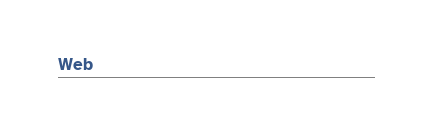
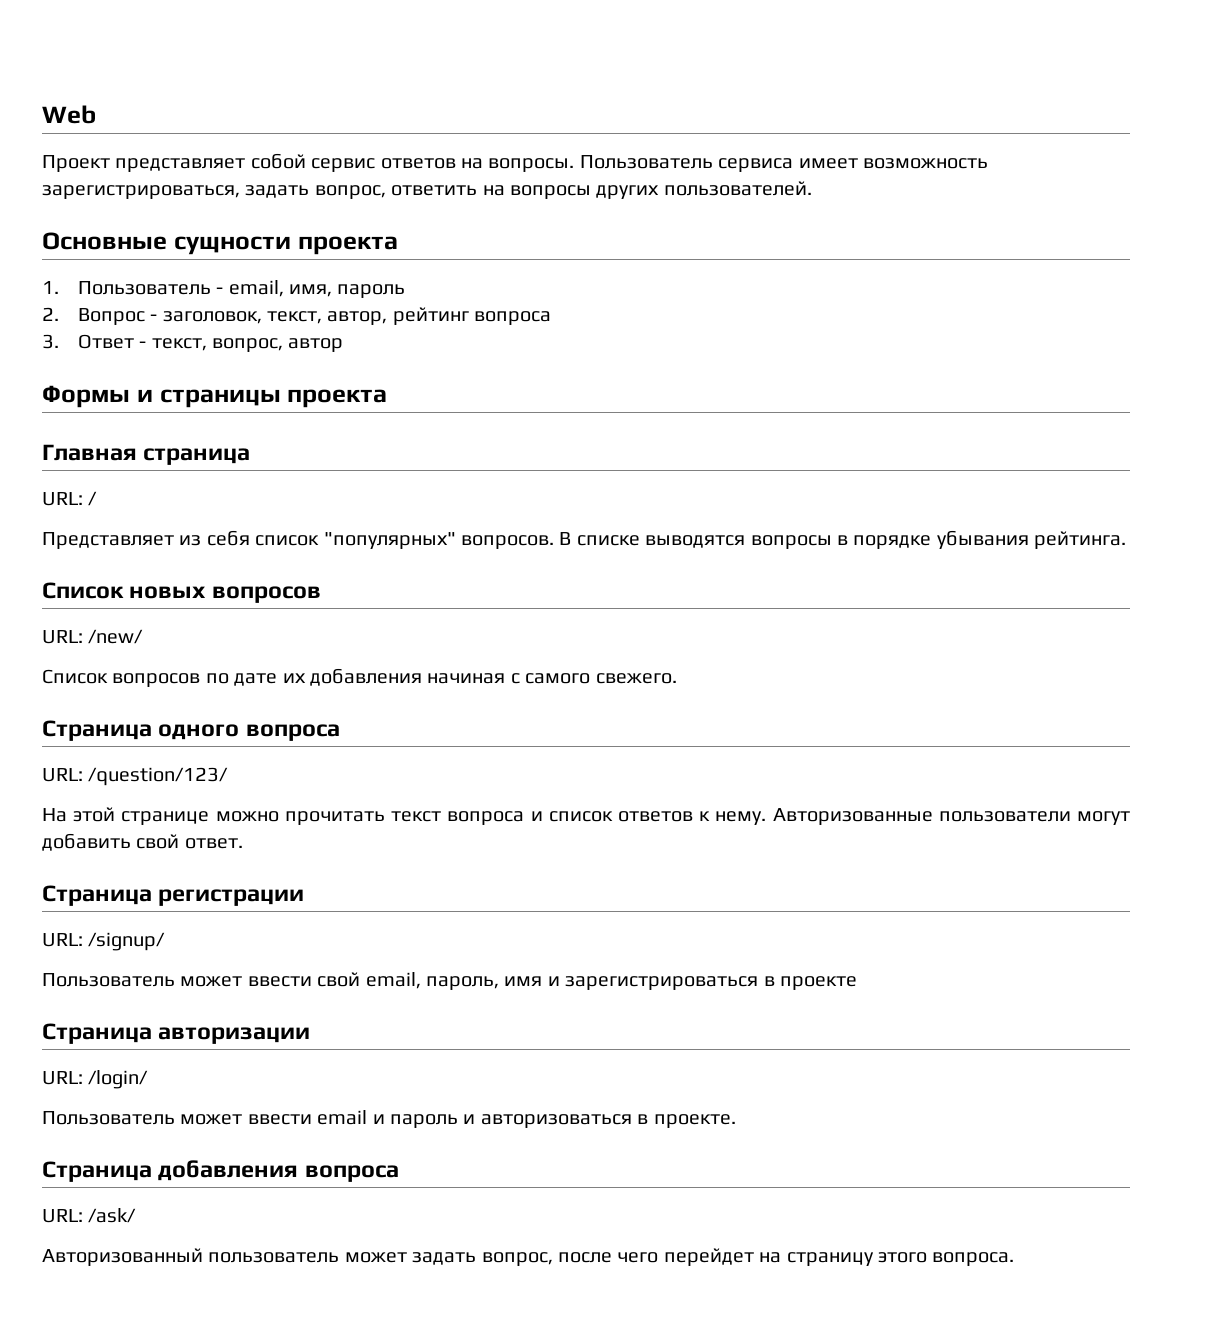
(93, 64) none -> [42,153,988,172] [42,181,812,199] [42,232,398,255] [42,280,406,298] [42,307,552,325] [42,334,344,352] [42,385,388,408] [42,444,251,465] [42,491,98,506] [42,530,1127,549] [42,582,321,603] [42,629,144,644] [42,668,677,687] [42,720,340,741] [42,767,229,786] [42,807,1130,825] [42,833,243,851] [42,885,305,906] [42,932,166,951] [42,972,857,990] [42,1023,311,1044] [42,1070,149,1089] [42,1110,736,1128] [42,1160,399,1182] [42,1208,137,1223] [42,1248,1015,1266] // Проект представляет собой сервис ответов на вопросы. Пользователь сервиса имеет возможность зарегистрироваться, задать вопрос, ответить на вопросы других пользователей. // Основные сущности проекта // 1. Пользователь - email, имя, пароль // 2. Вопрос - заголовок, текст, автор, рейтинг вопроса // 3. Ответ - текст, вопрос, автор // Формы и страницы проекта // Главная страница // URL: / // Представляет из себя список "популярных" вопросов. В списке выводятся вопросы в порядке убывания рейтинга. // Список новых вопросов // URL: /new/ // Список вопросов по дате их добавления начиная с самого свежего. // Страница одного вопроса // URL: /question/123/ // На этой странице можно прочитать текст вопроса и список ответов к нему. Авторизованные пользователи могут добавить свой ответ. // Страница регистрации // URL: /signup/ // Пользователь может ввести свой email, пароль, имя и зарегистрироваться в проекте // Страница авторизации // URL: /login/ // Пользователь может ввести email и пароль и авторизоваться в проекте. // Страница добавления вопроса // URL: /ask/ // Авторизованный пользователь может задать вопрос, после чего перейдет на страницу этого вопроса.

